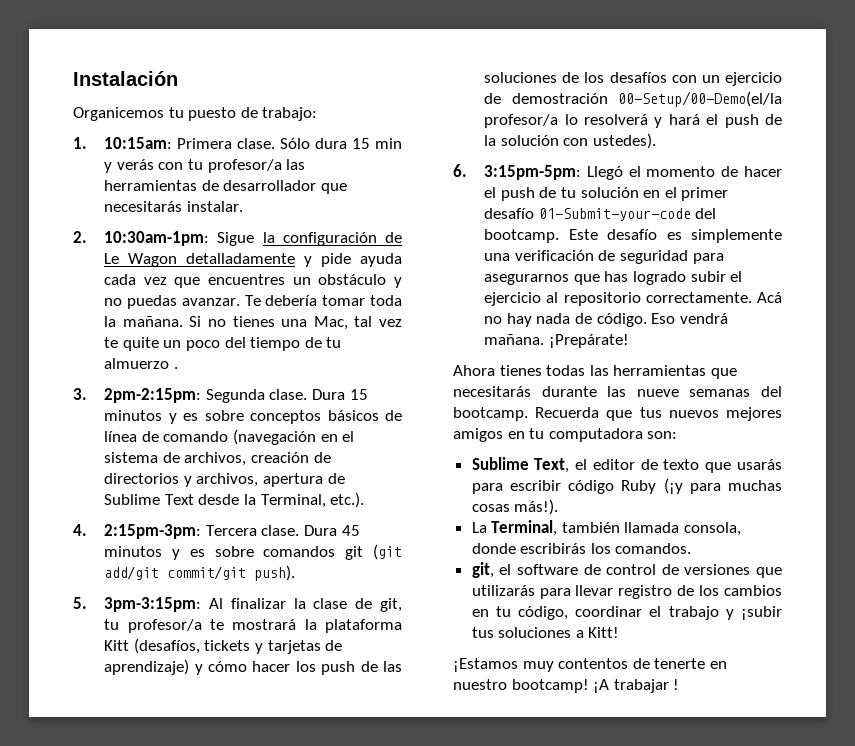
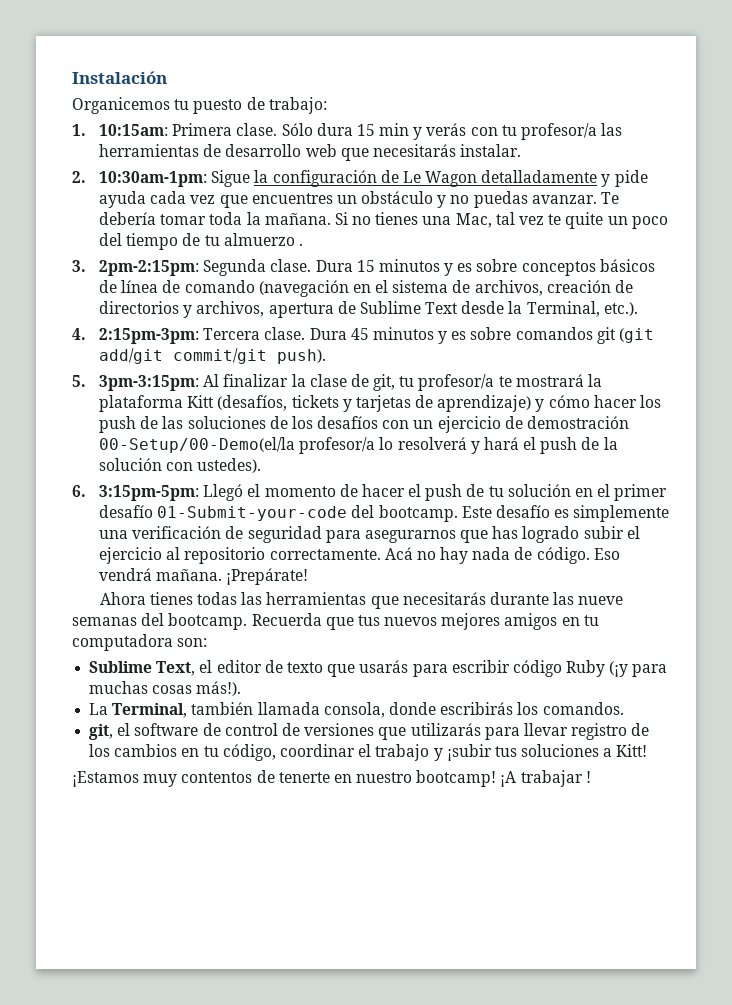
[223,180,317,191] desarrollador -> [225,144,337,157] desarrollo web

